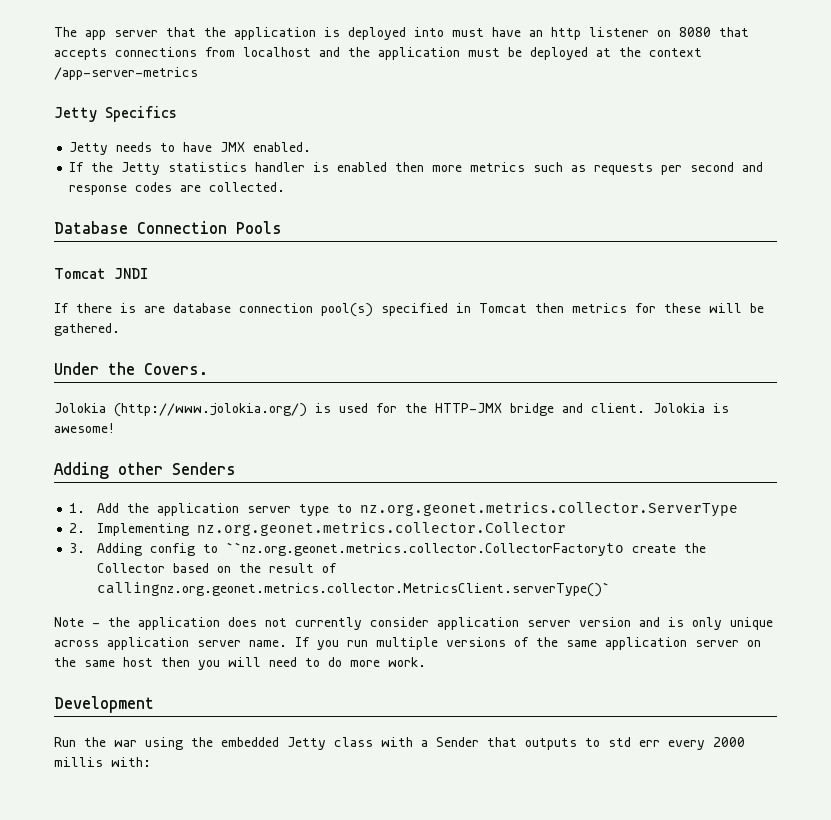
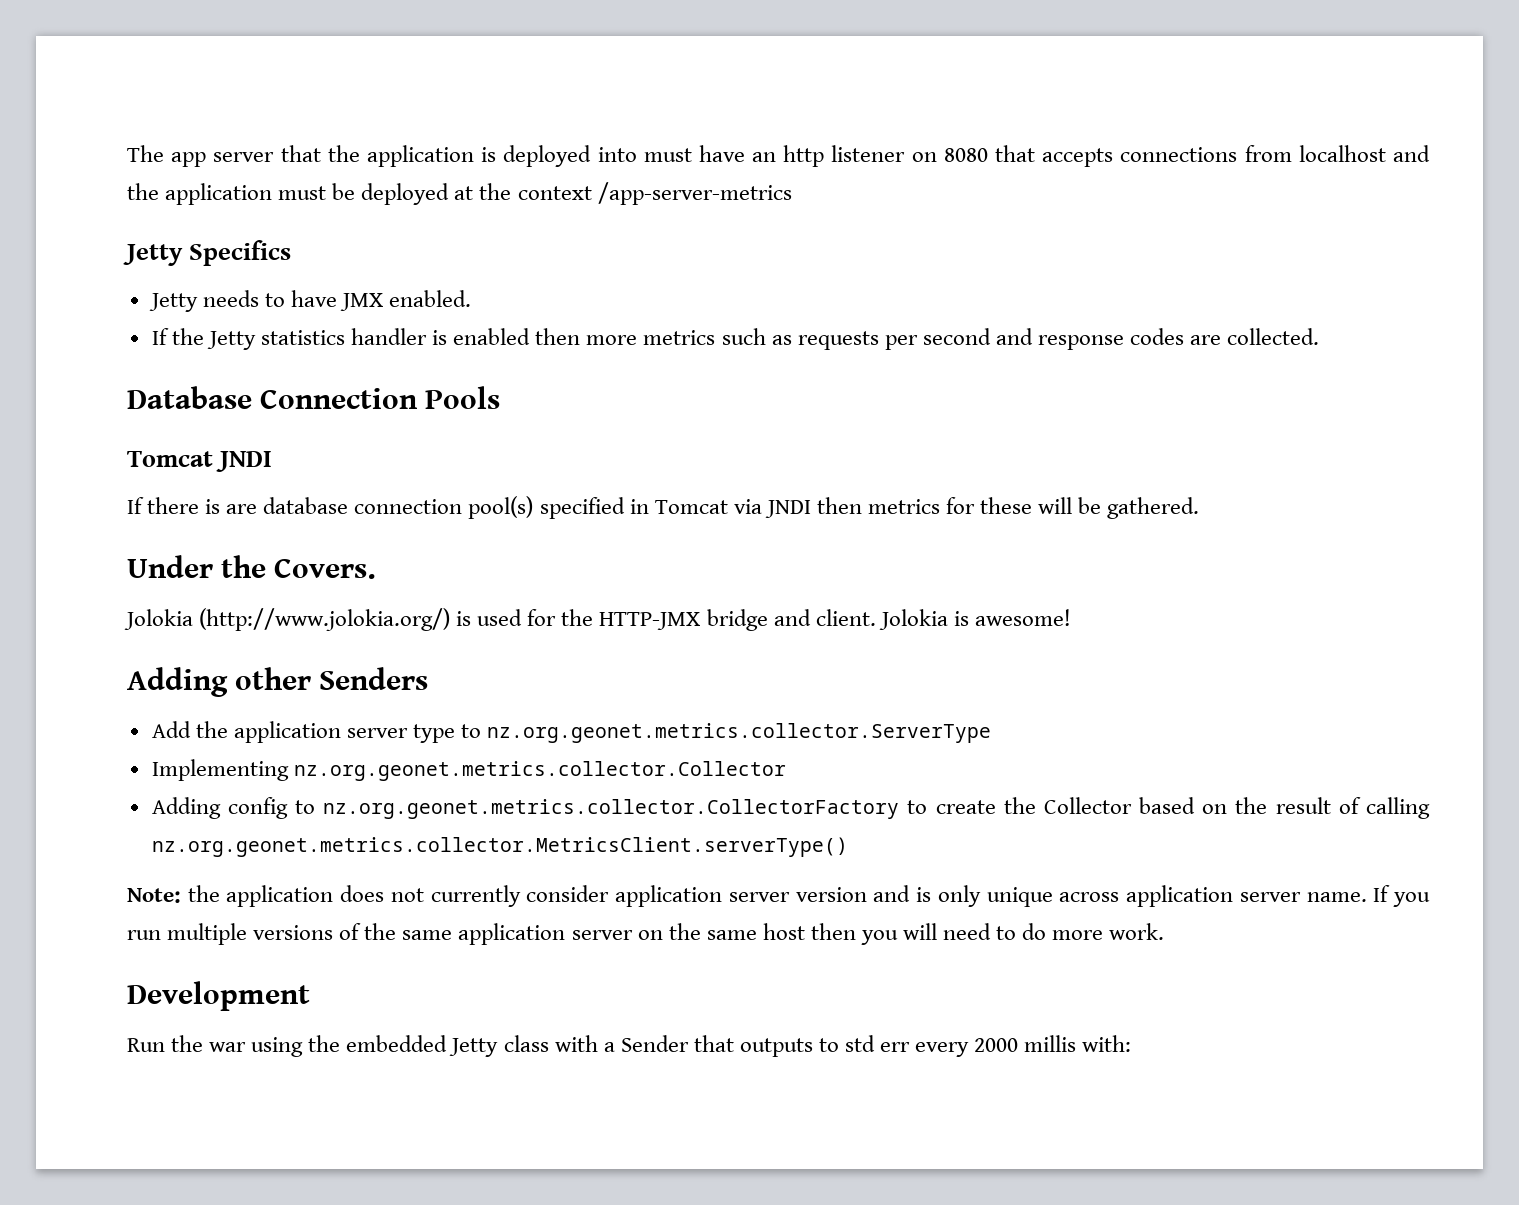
(527, 308) none -> [733,499,811,518] via JNDI
[69,503,86,513] 1. -> (429, 678) none
[69,523,86,533] 2. -> (992, 733) none
[69,543,86,553] 3. -> (786, 771) none
[225,542,624,556] ``nz.org.geonet.metrics.collector.CollectorFactoryto -> [323,799,928,819] nz.org.geonet.metrics.collector.CollectorFactory to
[96,582,610,597] [54,617,100,627] callingnz.org.geonet.metrics.collector.MetricsClient.serverType()` // Note - -> [1365,797,1430,819] [151,837,848,857] [127,888,181,903] calling nz.org.geonet.metrics.collector.MetricsClient.serverType() // Note:

